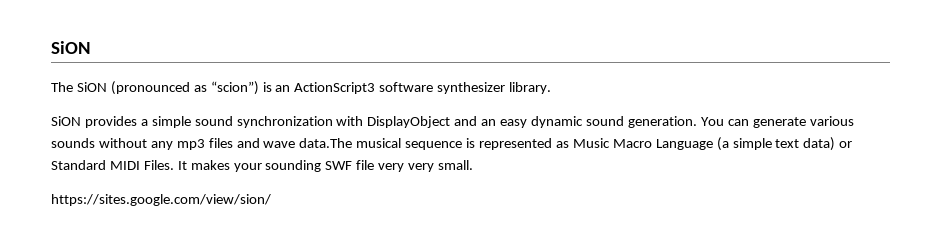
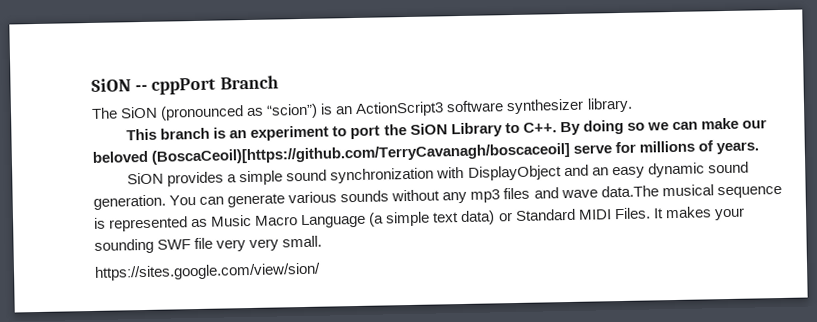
[51,41,91,54] SiON -> [91,75,280,95] SiON -- cppPort Branch
(552, 88) none -> [126,117,768,141] [92,140,760,165] // This branch is an experiment to port the SiON Library to C++. By doing so we can make our beloved (BoscaCeoil)[https://github.com/TerryCavanagh/boscaceoil] serve for millions of years.

